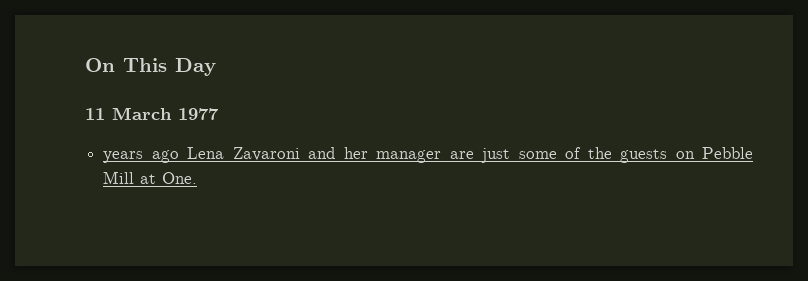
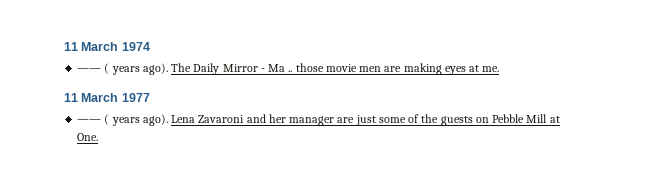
[85,58,216,76] On This Day -> [64,42,150,51] [77,63,500,75] 11 March 1974 // —— ( years ago). The Daily Mirror - Ma .. those movie men are making eyes at me.
[103,150,179,163] years ago -> [77,114,168,126] —— ( years ago).

